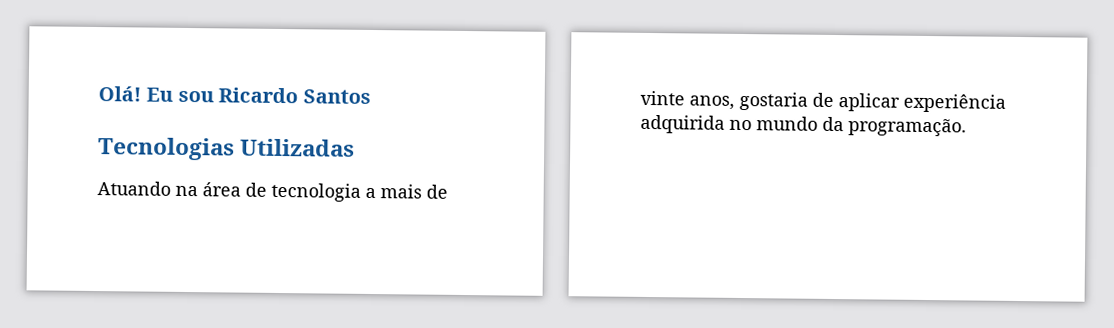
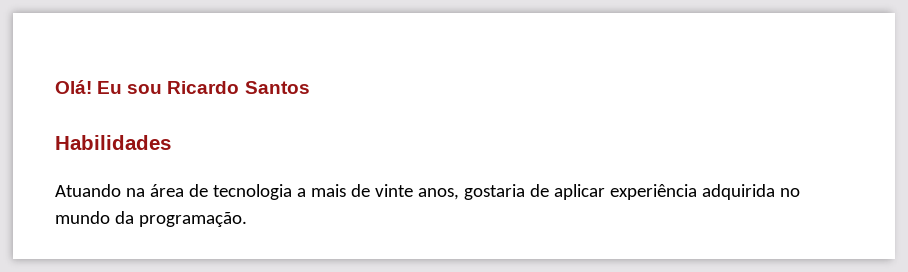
[98,137,356,161] Tecnologias Utilizadas -> [55,135,171,150] Habilidades

